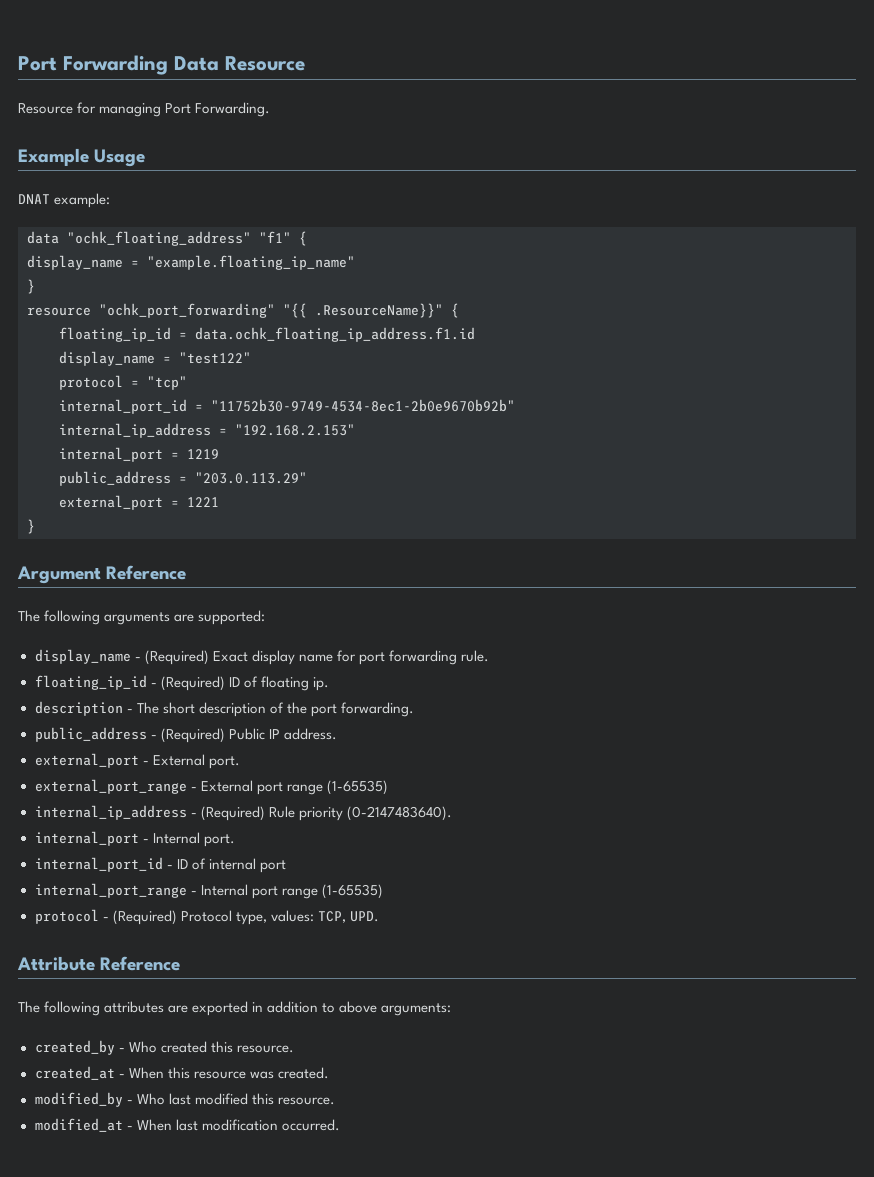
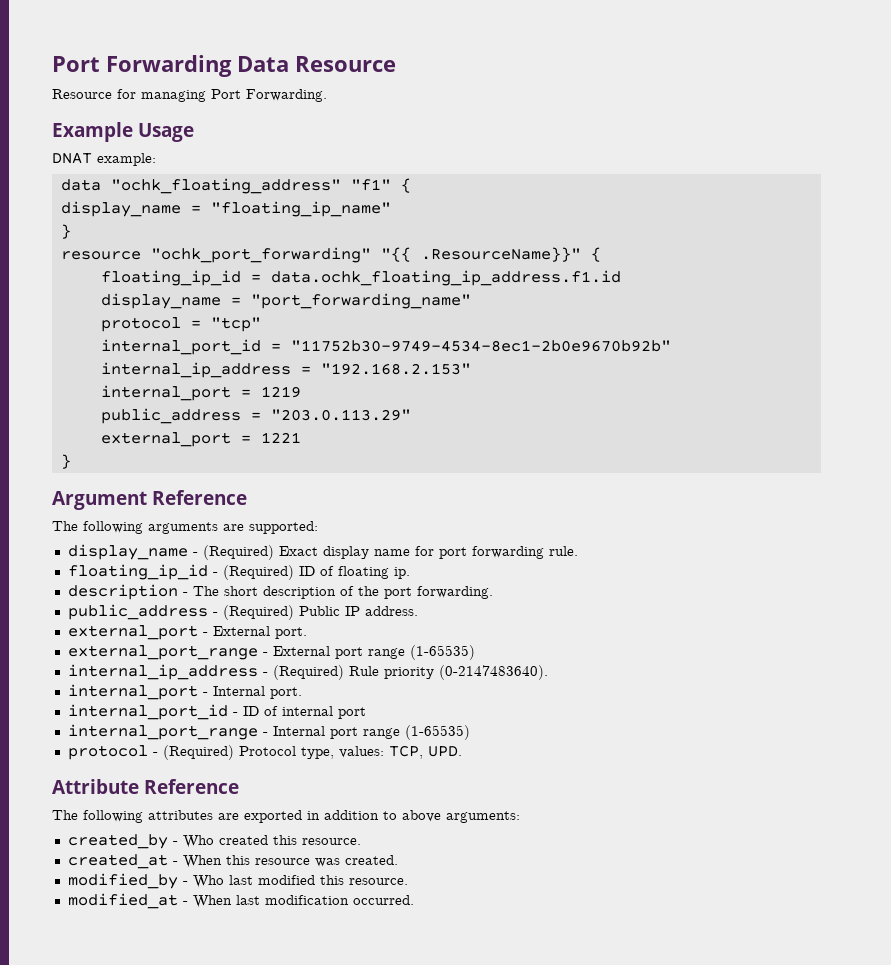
[147,255,355,270] "example.floating_ip_name" -> [210,201,391,217] "floating_ip_name"
[179,352,251,364] "test122" -> [250,293,471,309] "port_forwarding_name"

